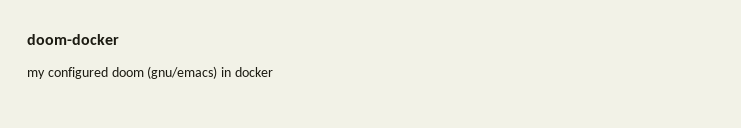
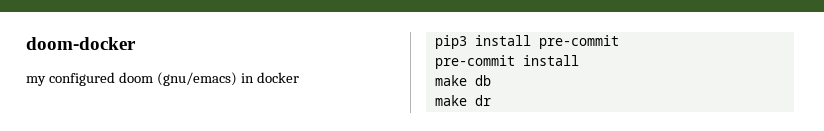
(273, 72) none -> [434,35,619,49] [434,55,579,69] [434,75,491,86] [434,95,491,106] // pip3 install pre-commit // pre-commit install // make db // make dr

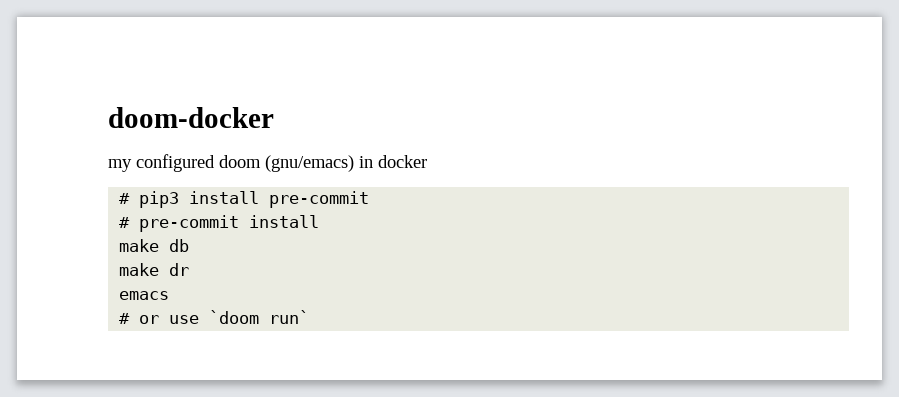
(299, 77) none -> [119,193,131,204] #
(619, 42) none -> [119,217,131,228] #
(491, 100) none -> [119,291,170,300] [119,310,310,324] // emacs // # or use `doom run`

